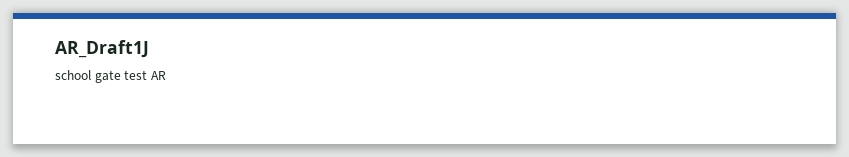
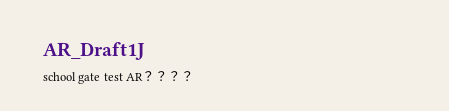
(166, 75) none -> [142,71,195,81] ？？？？

